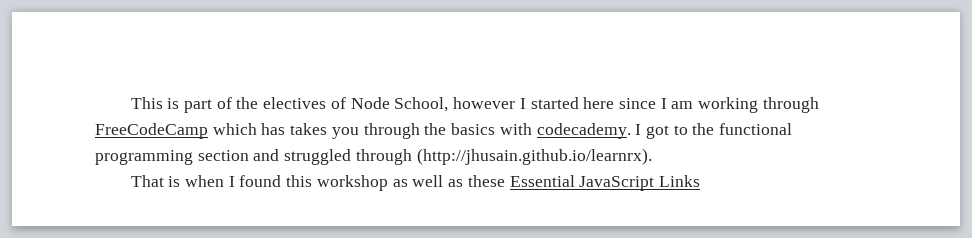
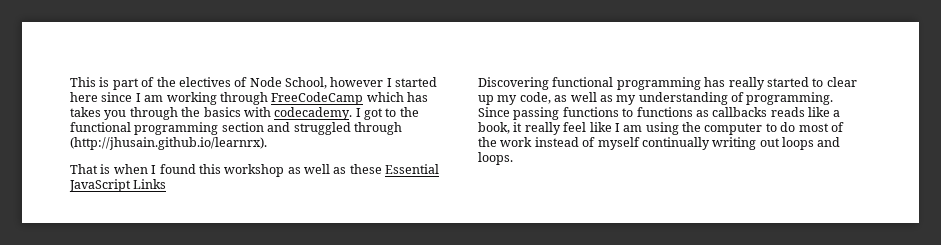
(700, 181) none -> [478,77,857,90] [478,92,834,105] [478,107,841,120] [478,122,844,135] [478,137,841,150] [478,152,513,165] // Discovering functional programming has really started to clear up my code, as well as my understanding of programming. Since passing functions to functions as callbacks reads like a book, it really feel like I am using the computer to do most of the work instead of myself continually writing out loops and loops.

